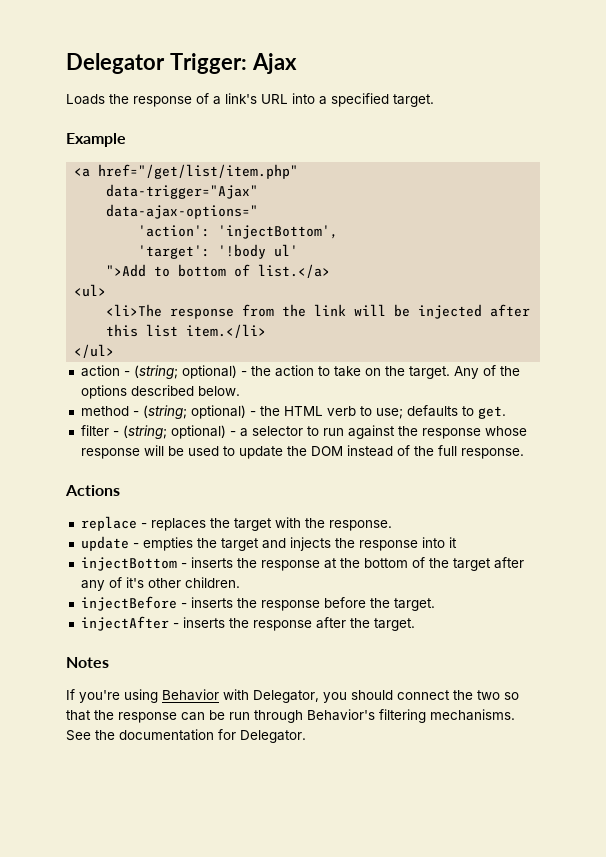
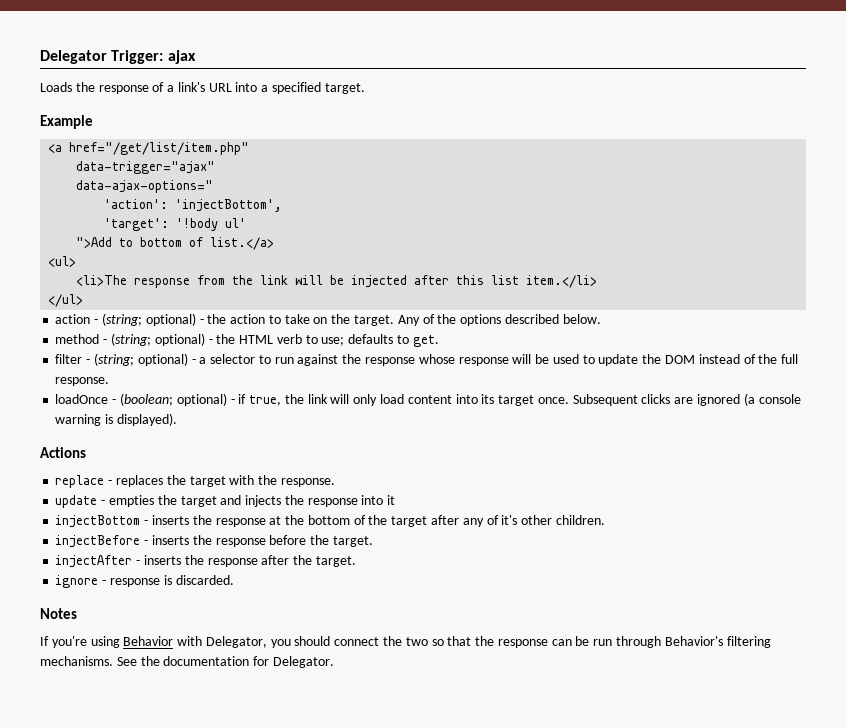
[251,53,297,74] Ajax -> [167,50,196,64] ajax
[106,184,259,199] data-trigger="Ajax" -> [76,161,216,174] data-trigger="ajax"
(524, 453) none -> [55,393,801,406] [55,413,177,426] // loadOnce - (boolean; optional) - if true, the link will only load content into its target once. Subsequent clicks are ignored (a console warning is displayed).
(415, 624) none -> [55,575,234,588] // ignore - response is discarded.

